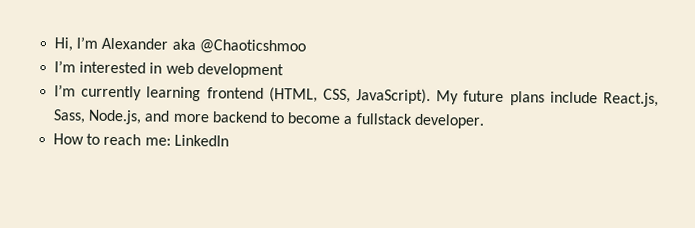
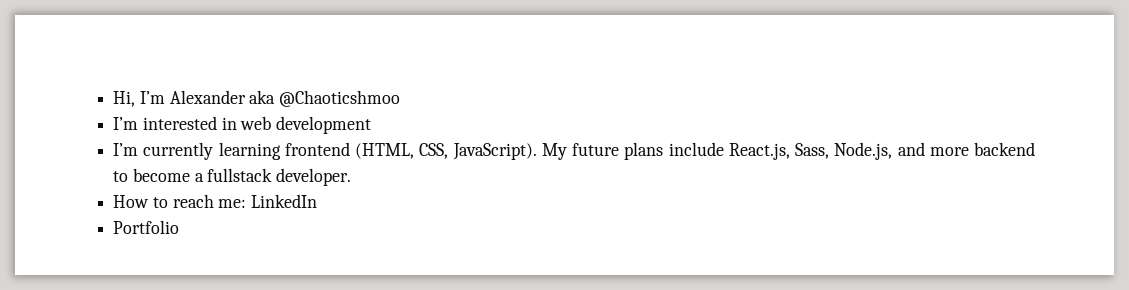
(229, 140) none -> [113,220,180,234] // Portfolio

